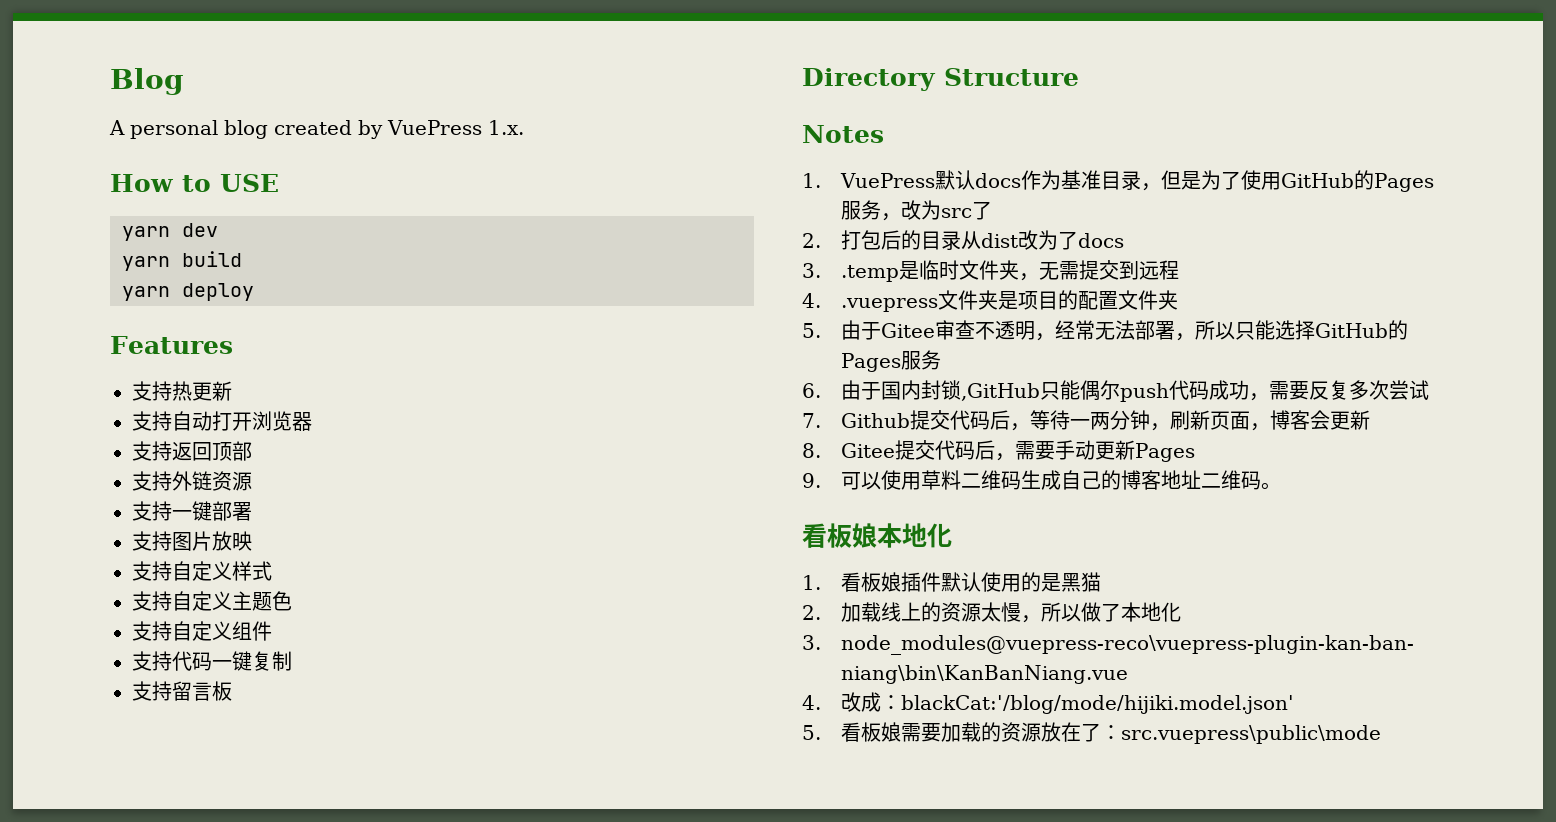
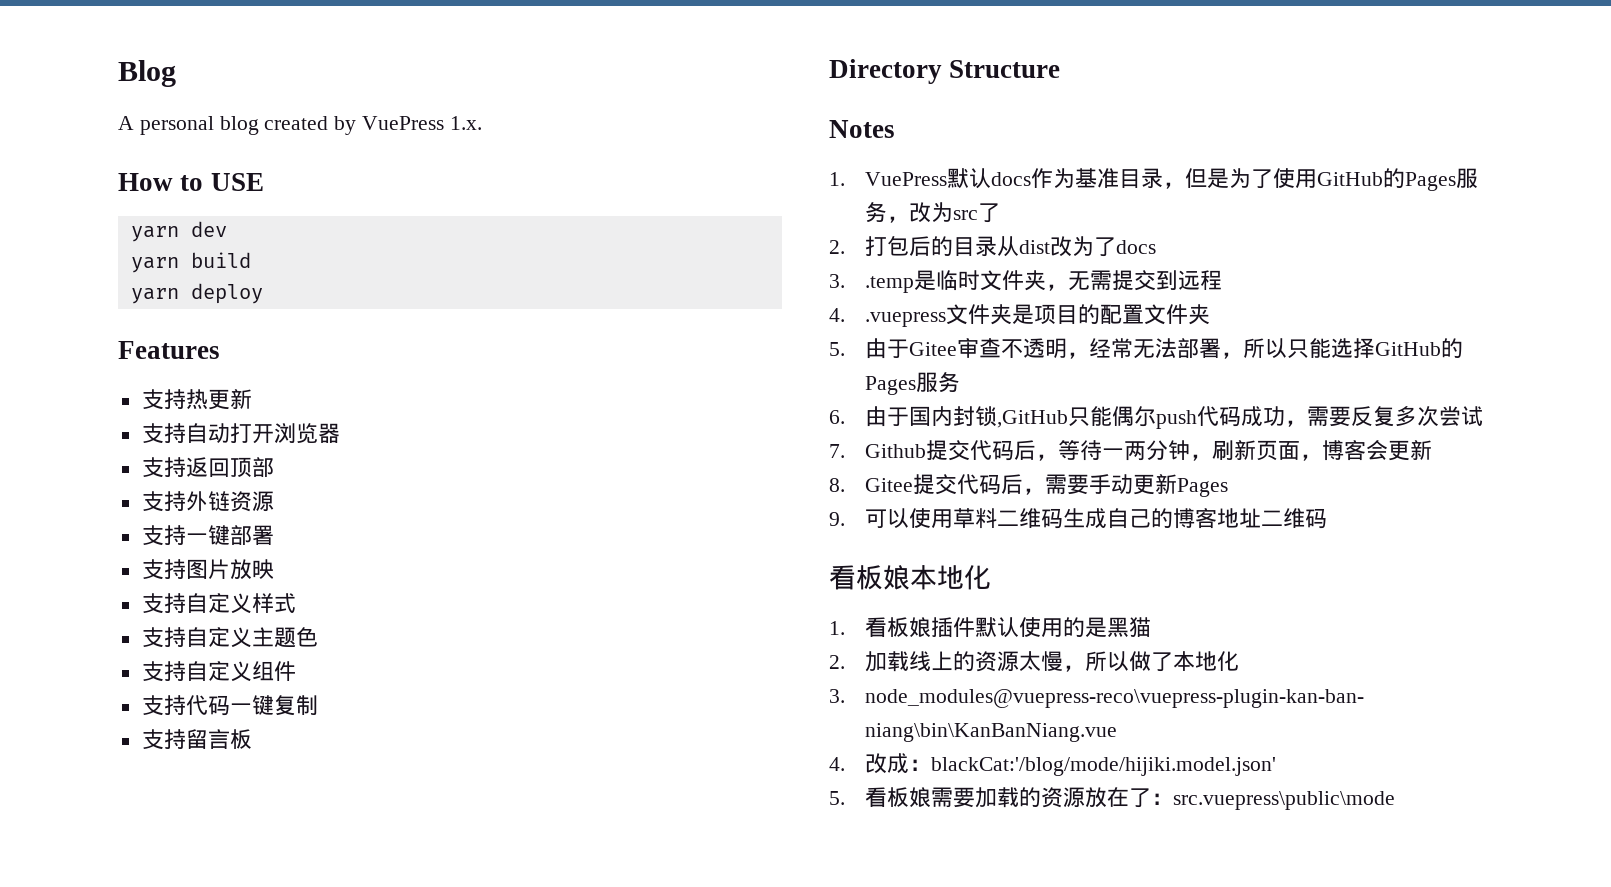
[1260,482,1281,490] 。 -> (1327, 518) none

